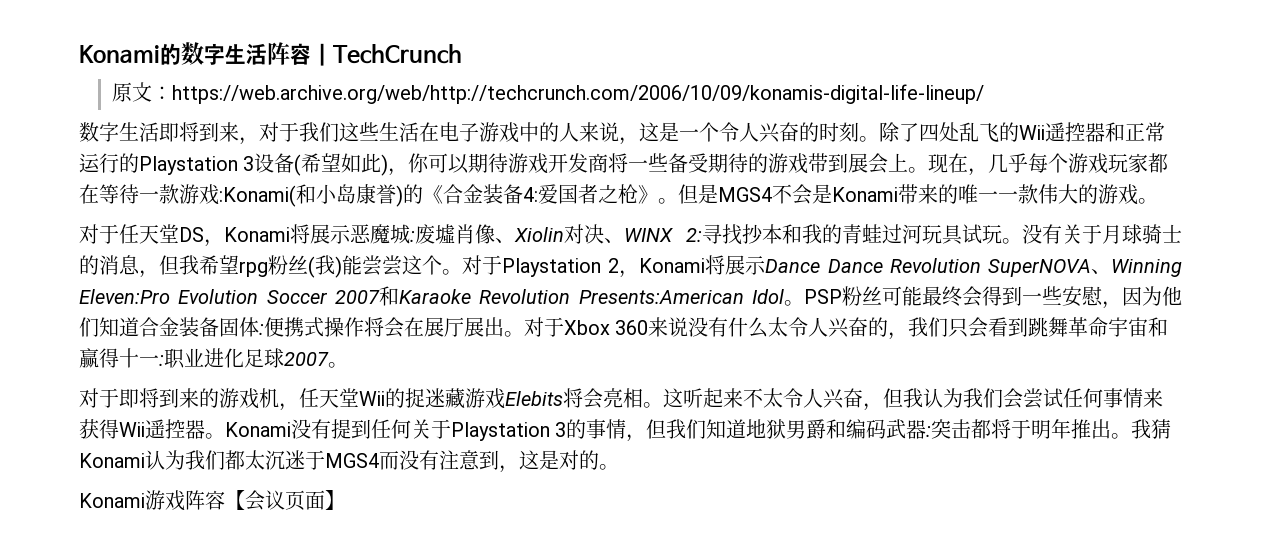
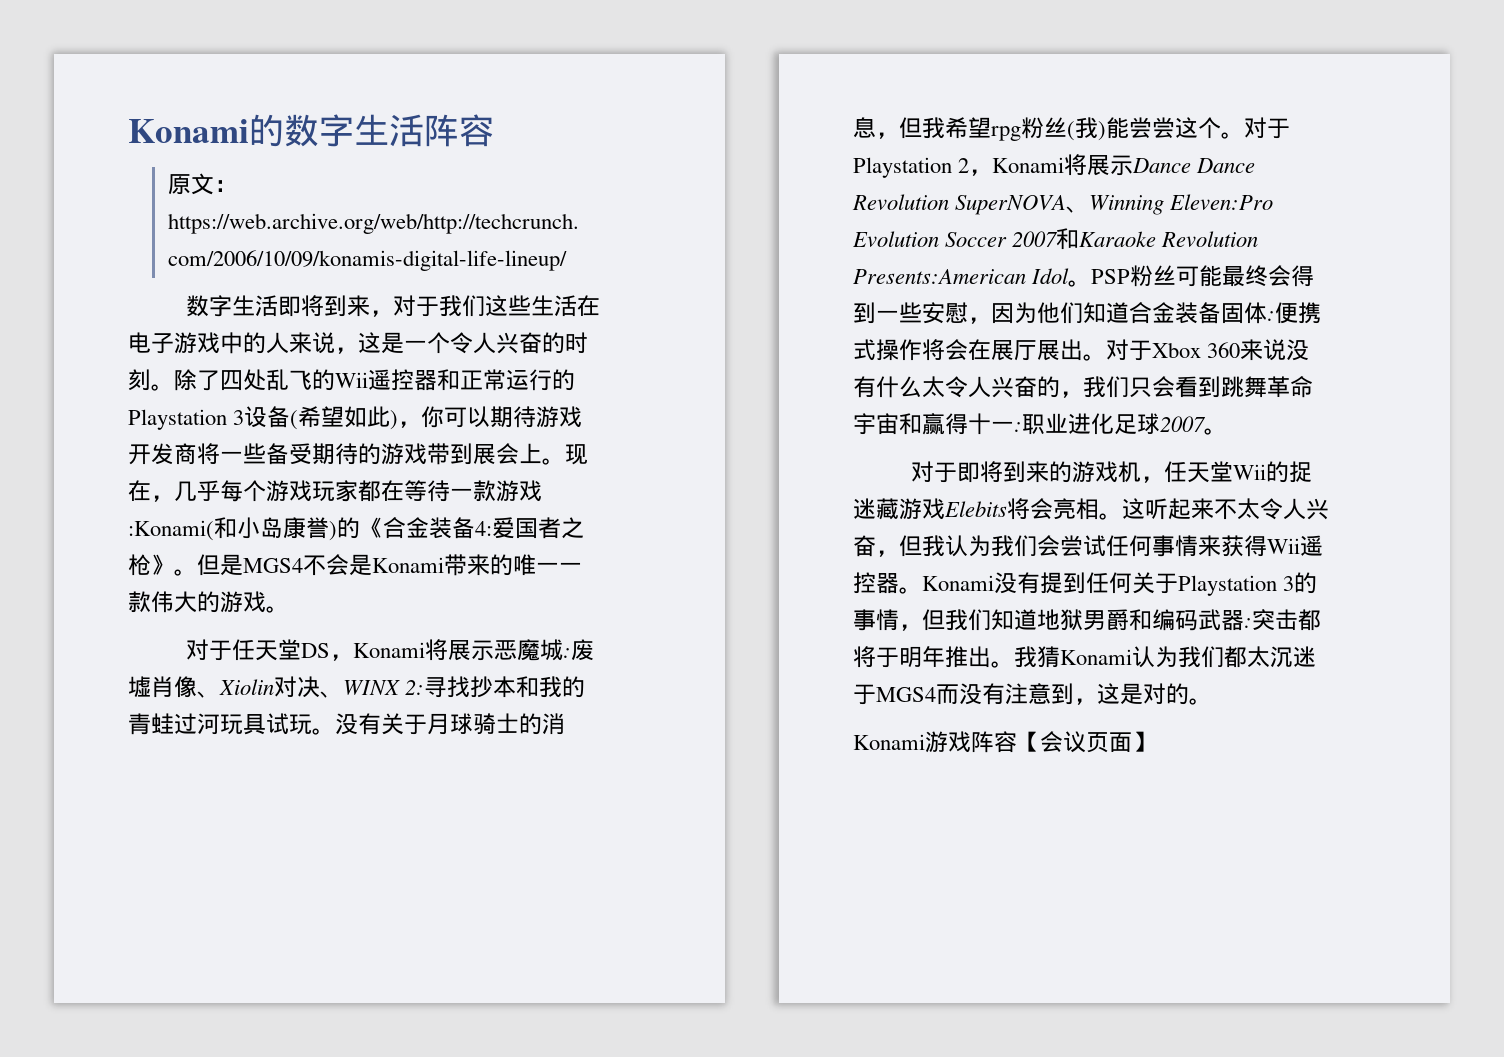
[317,43,463,66] | TechCrunch -> (494, 130) none

